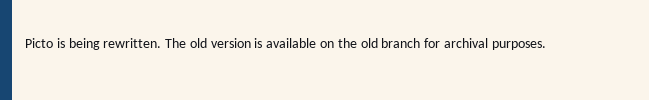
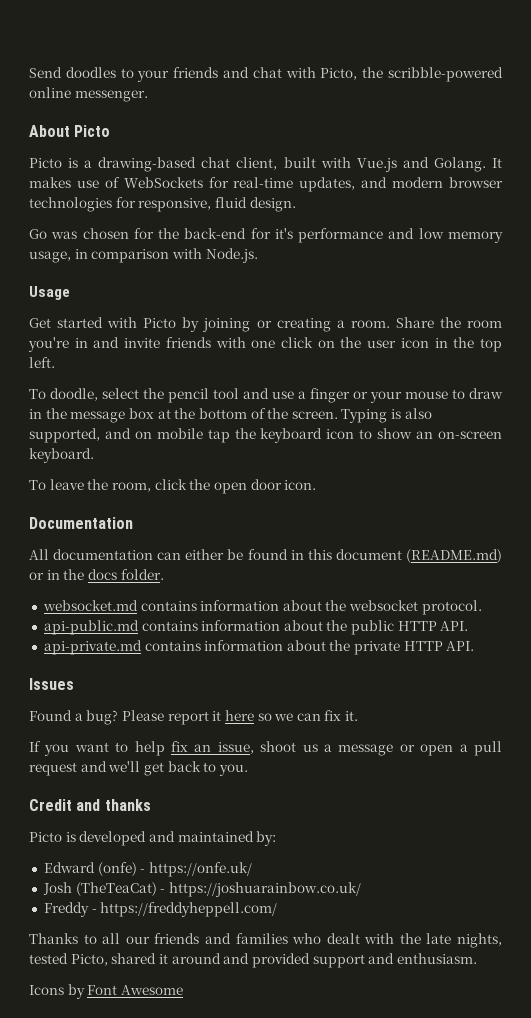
[25,38,546,50] Picto is being rewritten. The old version is available on the old branch for archival purposes. -> [29,67,504,82] [29,87,148,102] [29,125,111,137] [29,157,502,172] [29,177,504,192] [29,197,296,212] [29,228,503,243] [29,248,258,263] [29,286,70,300] [29,317,502,332] [28,337,503,352] [29,357,55,368] [29,388,503,403] [29,408,432,423] [29,428,503,443] [29,448,94,463] [29,479,317,494] [29,517,133,529] [29,549,502,563] [29,569,164,580] [42,600,482,615] [43,620,469,635] [43,640,475,655] [29,678,74,690] [29,710,359,725] [29,741,502,756] [29,761,248,776] [29,799,151,811] [29,831,277,846] [43,862,252,877] [42,882,361,897] [43,902,278,917] [29,933,502,948] [29,953,477,968] [29,984,183,999] Send doodles to your friends and chat with Picto, the scribble-powered online messenger. // About Picto // Picto is a drawing-based chat client, built with Vue.js and Golang. It makes use of WebSockets for real-time updates, and modern browser technologies for responsive, fluid design. // Go was chosen for the back-end for it's performance and low memory usage, in comparison with Node.js. // Usage // Get started with Picto by joining or creating a room. Share the room you're in and invite friends with one click on the user icon in the top left. // To doodle, select the pencil tool and use a finger or your mouse to draw in the message box at the bottom of the screen. Typing is also supported, and on mobile tap the keyboard icon to show an on-screen keyboard. // To leave the room, click the open door icon. // Documentation // All documentation can either be found in this document (README.md) or in the docs folder. // websocket.md contains information about the websocket protocol. // api-public.md contains information about the public HTTP API. // api-private.md contains information about the private HTTP API. // Issues // Found a bug? Please report it here so we can fix it. // If you want to help fix an issue, shoot us a message or open a pull request and we'll get back to you. // Credit and thanks // Picto is developed and maintained by: // Edward (onfe) - https://onfe.uk/ // Josh (TheTeaCat) - https://joshuarainbow.co.uk/ // Freddy - https://freddyheppell.com/ // Thanks to all our friends and families who dealt with the late nights, tested Picto, shared it around and provided support and enthusiasm. // Icons by Font Awesome

